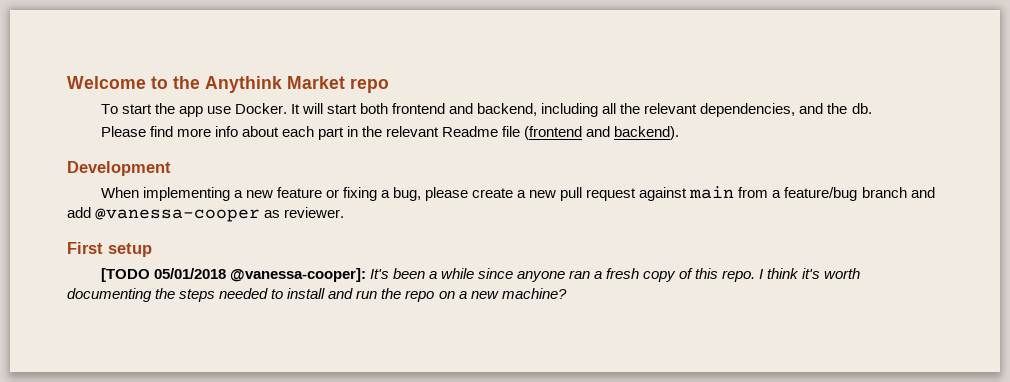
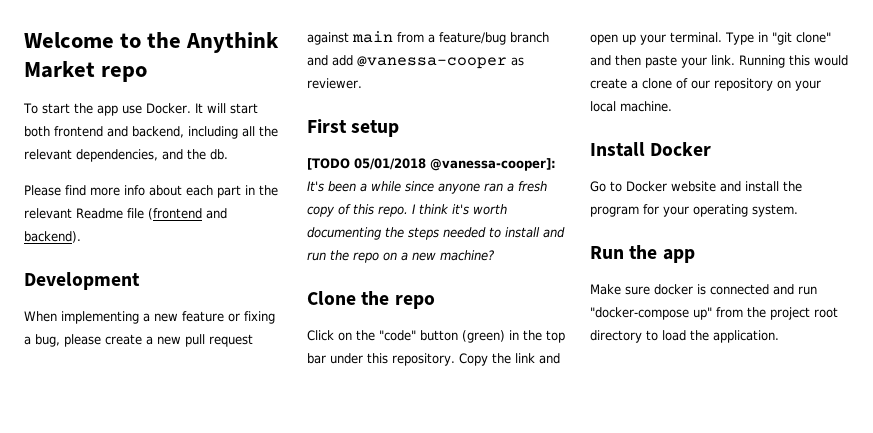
(567, 293) none -> [307,291,435,309] [307,330,565,343] [307,353,560,366] [590,32,831,45] [590,55,848,68] [590,78,821,91] [590,101,672,112] [590,142,712,157] [590,181,802,192] [590,204,798,217] [590,245,695,263] [590,284,817,295] [590,307,838,320] [590,330,779,343] // Clone the repo // Click on the "code" button (green) in the top bar under this repository. Copy the link and open up your terminal. Type in "git clone" and then paste your link. Running this would create a clone of our repository on your local machine. // Install Docker // Go to Docker website and install the program for your operating system. // Run the app // Make sure docker is connected and run "docker-compose up" from the project root directory to load the application.

